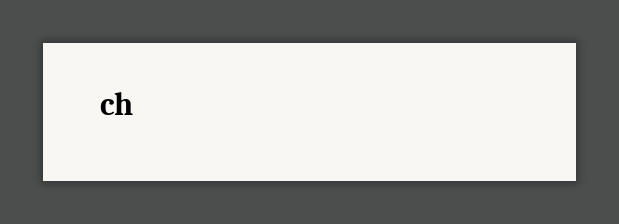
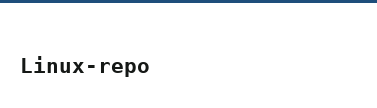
[100,92,133,115] ch -> [20,56,150,77] Linux-repo

